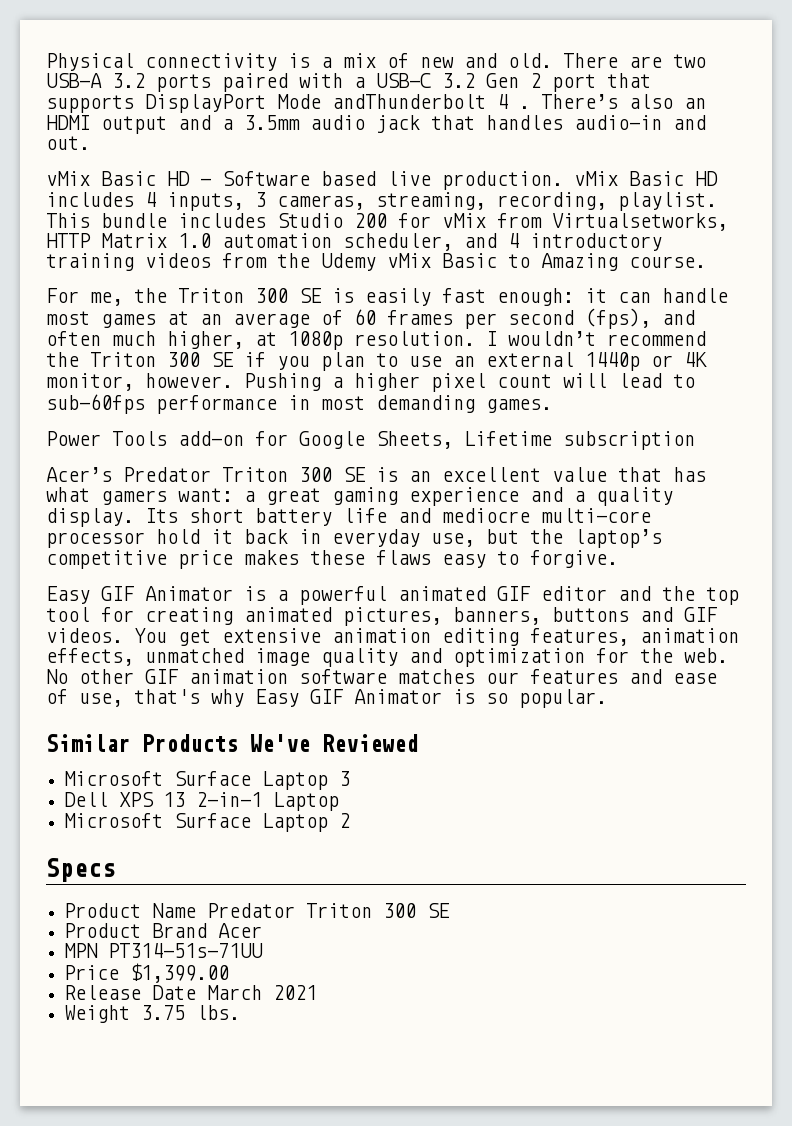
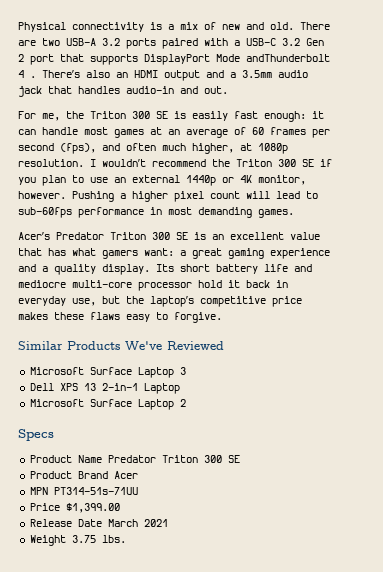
[46,171,718,190] [46,192,717,211] [46,213,728,231] [46,233,662,251] [46,253,706,271] // vMix Basic HD - Software based live production. vMix Basic HD includes 4 inputs, 3 cameras, streaming, recording, playlist. This bundle includes Studio 200 for vMix from Virtualsetworks, HTTP Matrix 1.0 automation scheduler, and 4 introductory training videos from the Udemy vMix Basic to Amazing course. -> (228, 90) none
[46,431,695,450] // Power Tools add-on for Google Sheets, Lifetime subscription -> (294, 213) none
[46,586,739,605] [46,607,717,626] [46,628,739,646] [46,648,728,667] [46,669,717,684] [46,689,607,708] // Easy GIF Animator is a powerful animated GIF editor and the top tool for creating animated pictures, banners, buttons and GIF videos. You get extensive animation editing features, animation effects, unmatched image quality and optimization for the web. No other GIF animation software matches our features and ease of use, that's why Easy GIF Animator is so popular. -> (222, 317) none

